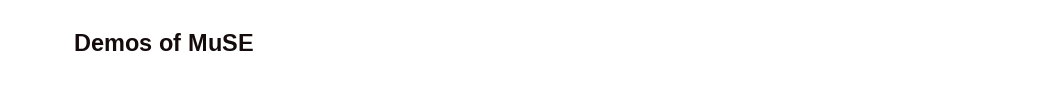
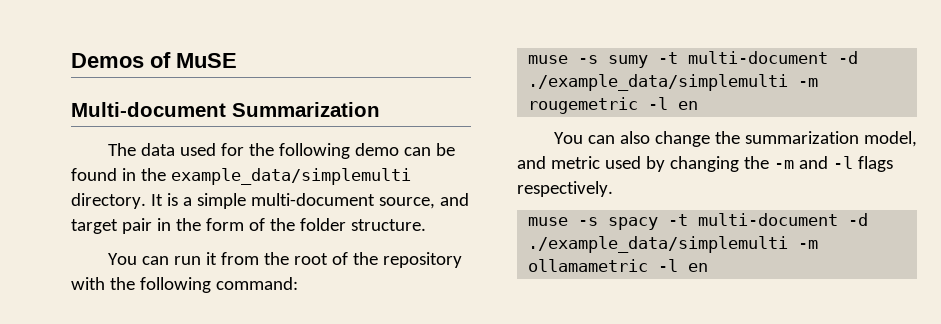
(254, 42) none -> [71,102,380,117] [107,143,455,159] [71,168,411,185] [71,193,469,209] [71,218,426,234] [107,252,462,268] [71,277,298,293] [528,51,859,68] [528,74,819,91] [528,97,699,114] [553,131,917,147] [517,156,893,172] [517,181,613,197] [528,213,869,230] [528,236,819,253] [528,259,709,272] // Multi-document Summarization // The data used for the following demo can be found in the example_data/simplemulti directory. It is a simple multi-document source, and target pair in the form of the folder structure. // You can run it from the root of the repository with the following command: // muse -s sumy -t multi-document -d ./example_data/simplemulti -m rougemetric -l en // You can also change the summarization model, and metric used by changing the -m and -l flags respectively. // muse -s spacy -t multi-document -d ./example_data/simplemulti -m ollamametric -l en

